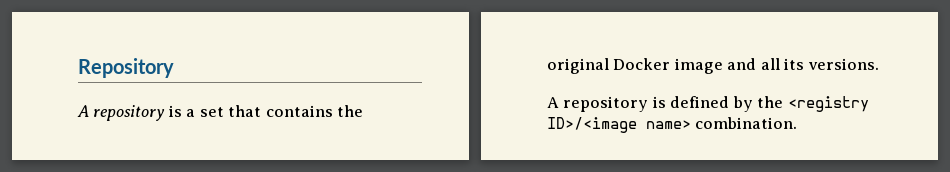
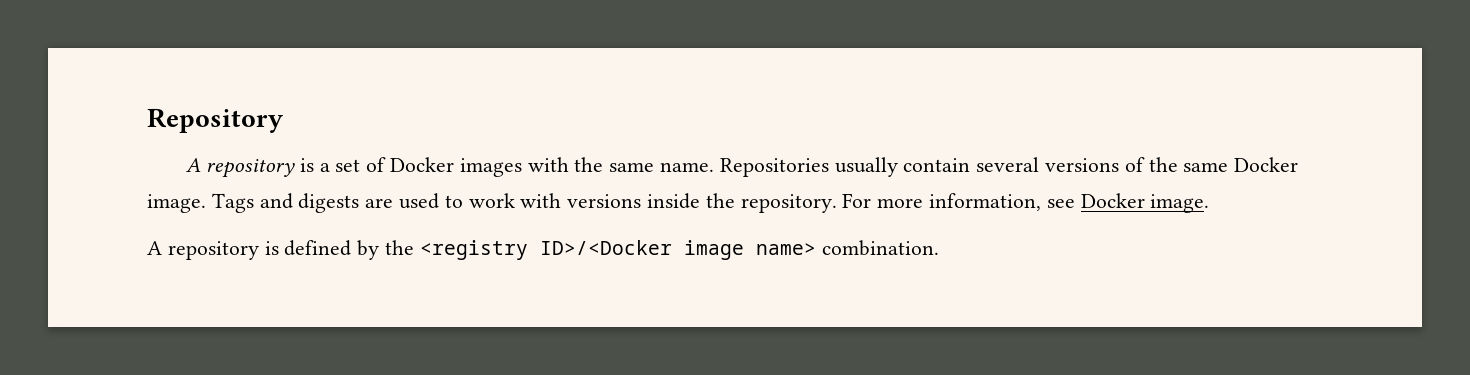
[228,105,364,117] [547,58,879,74] that contains the original Docker image and all its versions. -> [366,157,1299,177] [147,193,1210,213] of Docker images with the same name. Repositories usually contain several versions of the same Docker image. Tags and digests are used to work with versions inside the repository. For more information, see Docker image.
[547,117,637,133] ID>/<image -> [539,240,744,260] ID>/<Docker image

